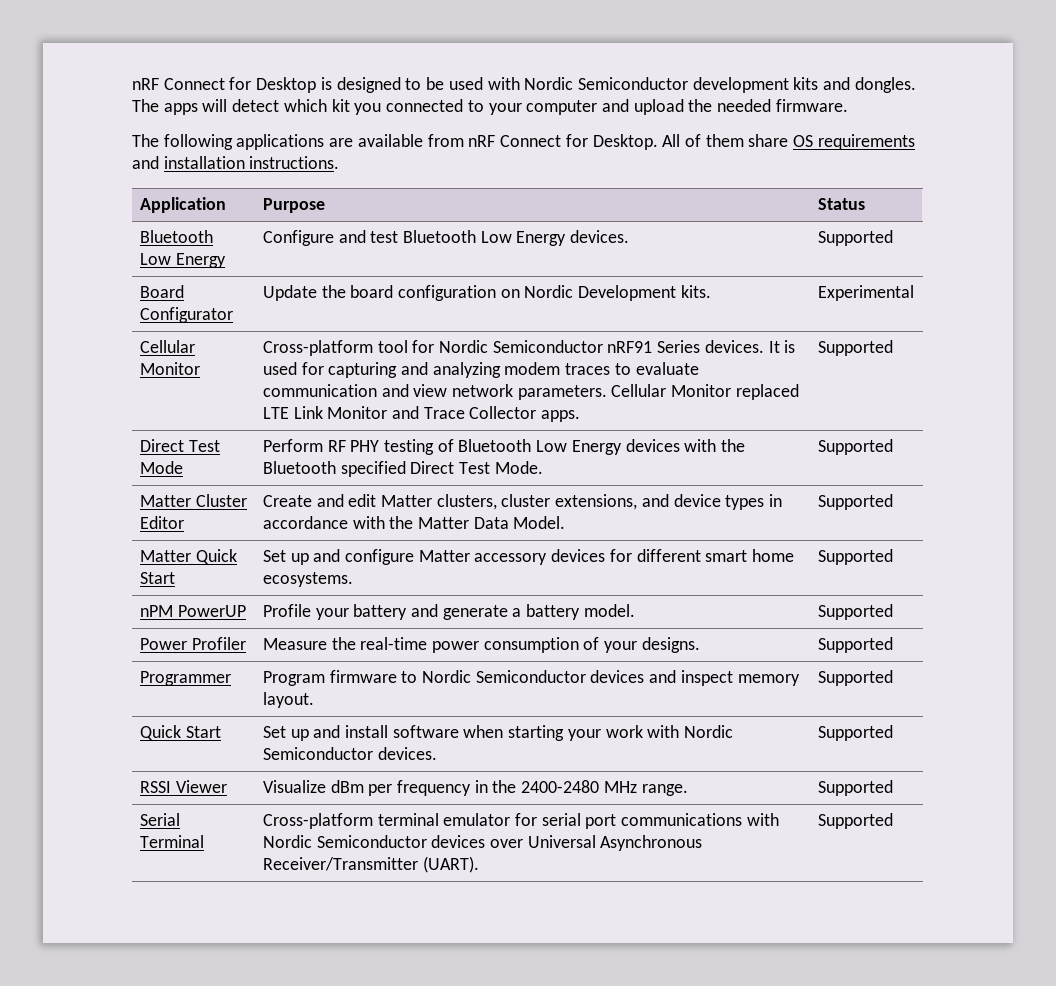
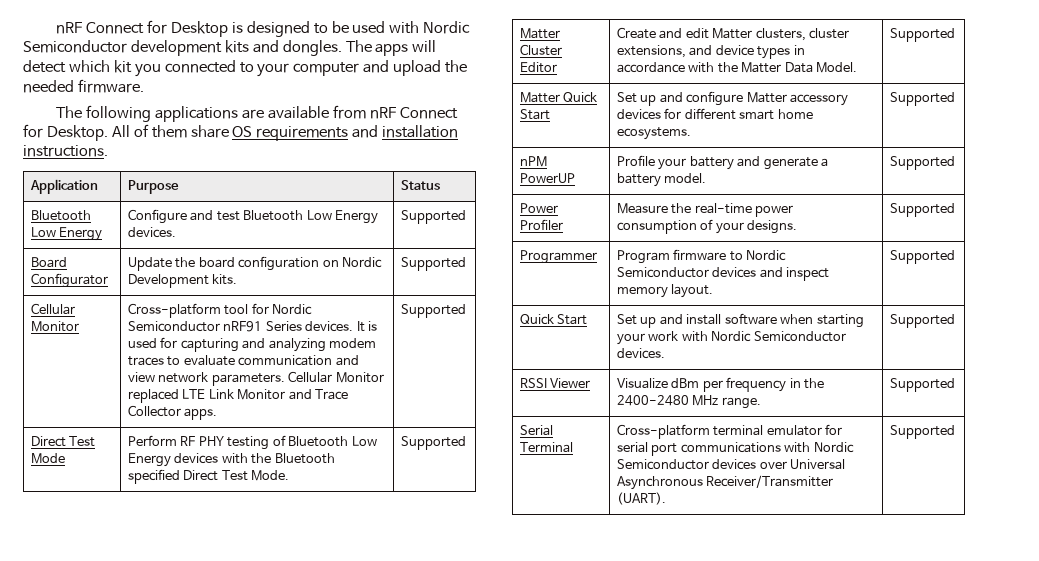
[817,285,914,301] Experimental -> [400,257,466,271] Supported

